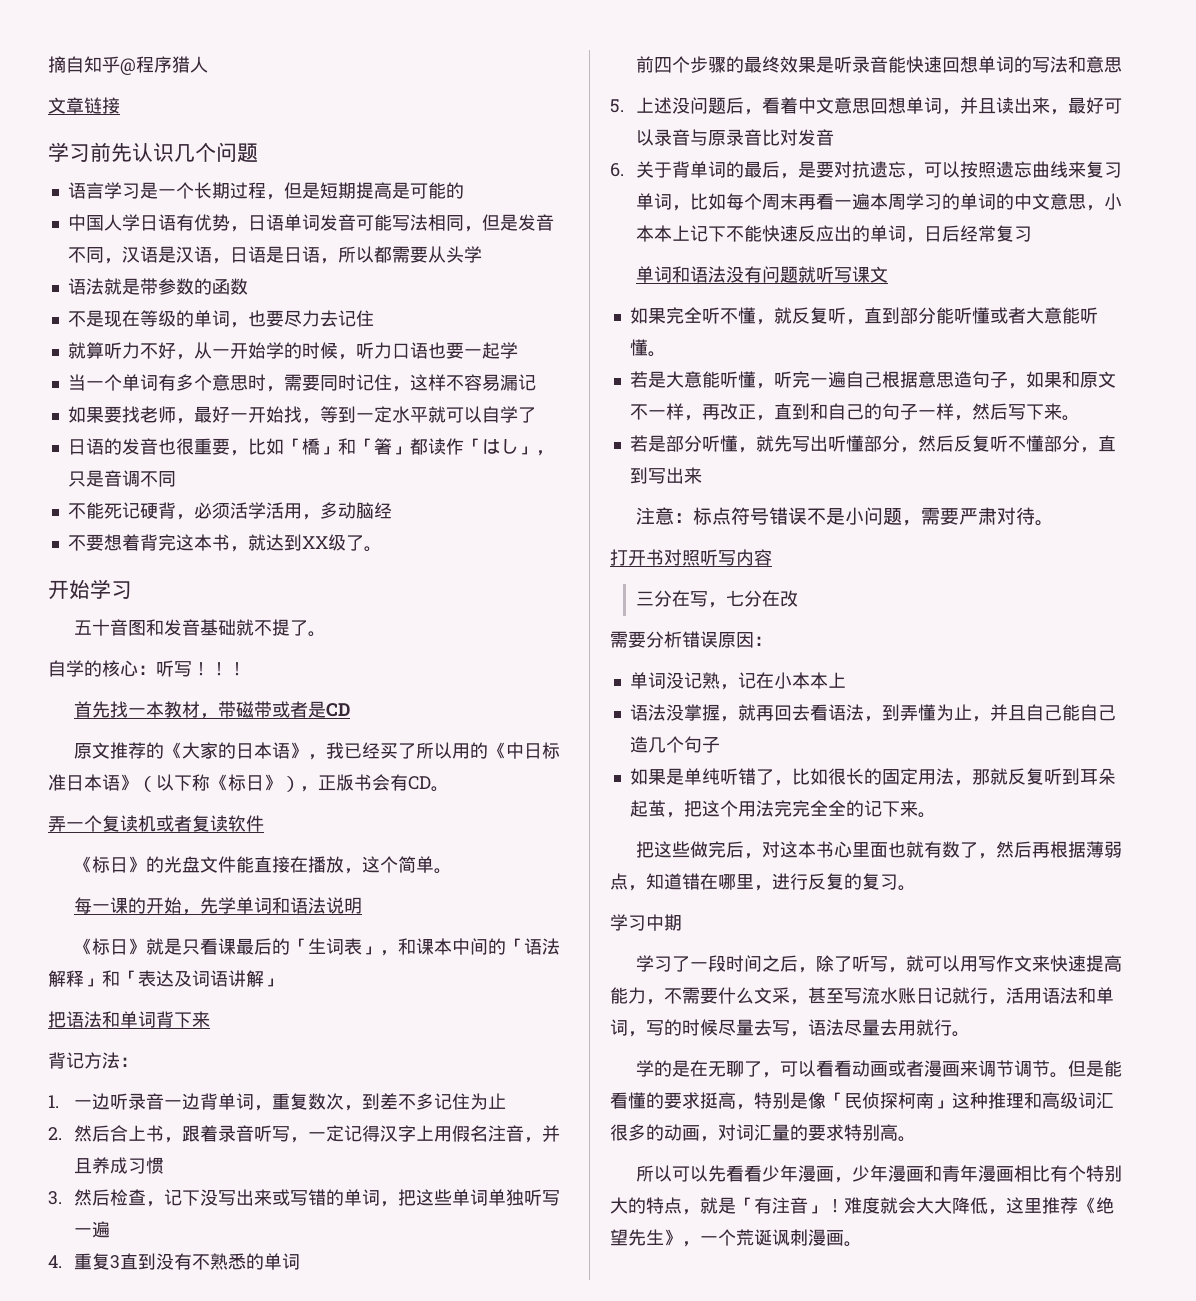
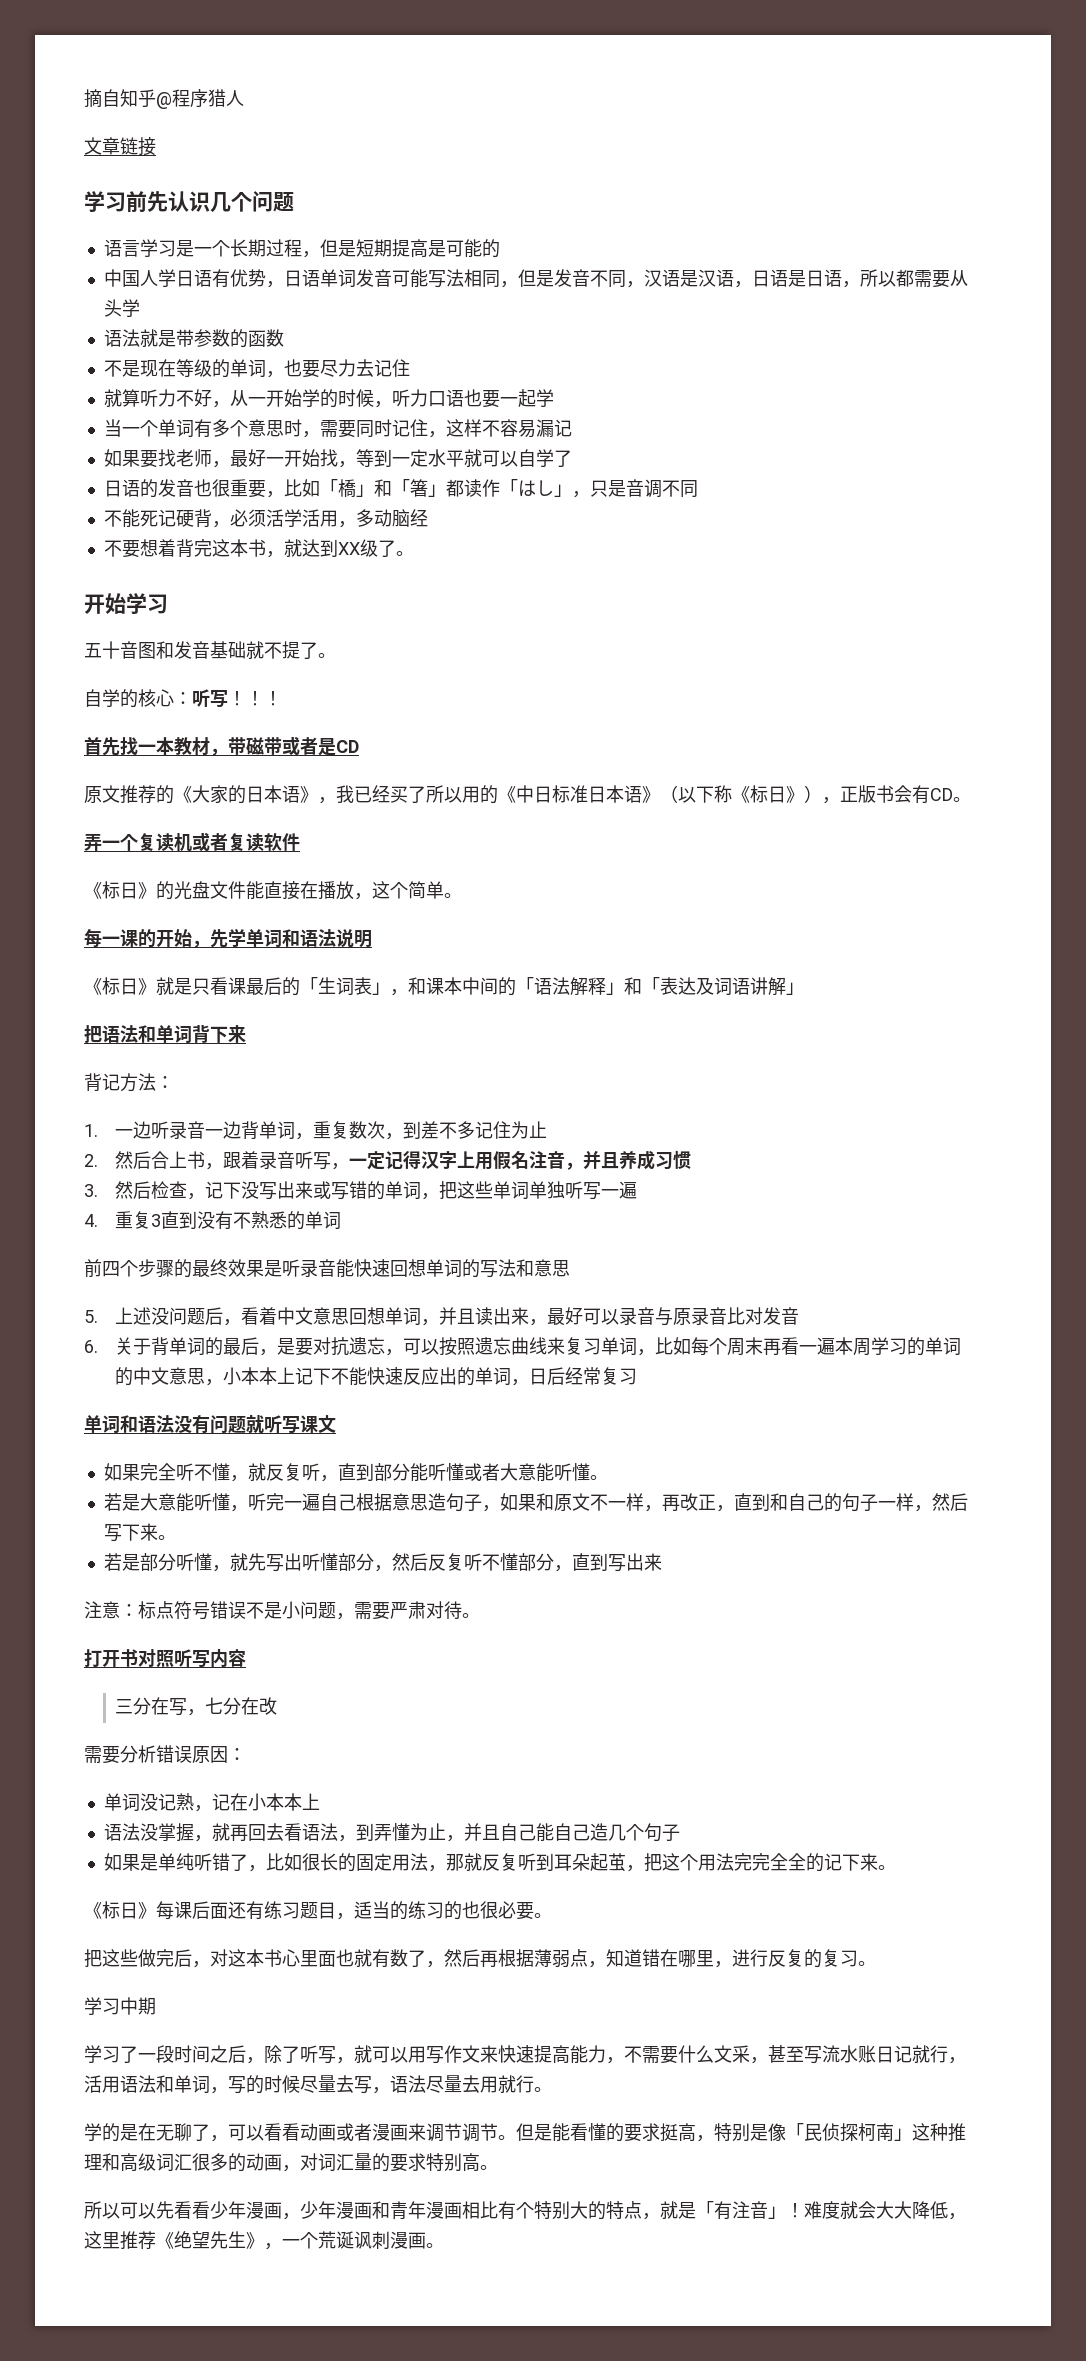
(936, 815) none -> [84,1901,552,1920] // 《标日》每课后面还有练习题目，适当的练习的也很必要。

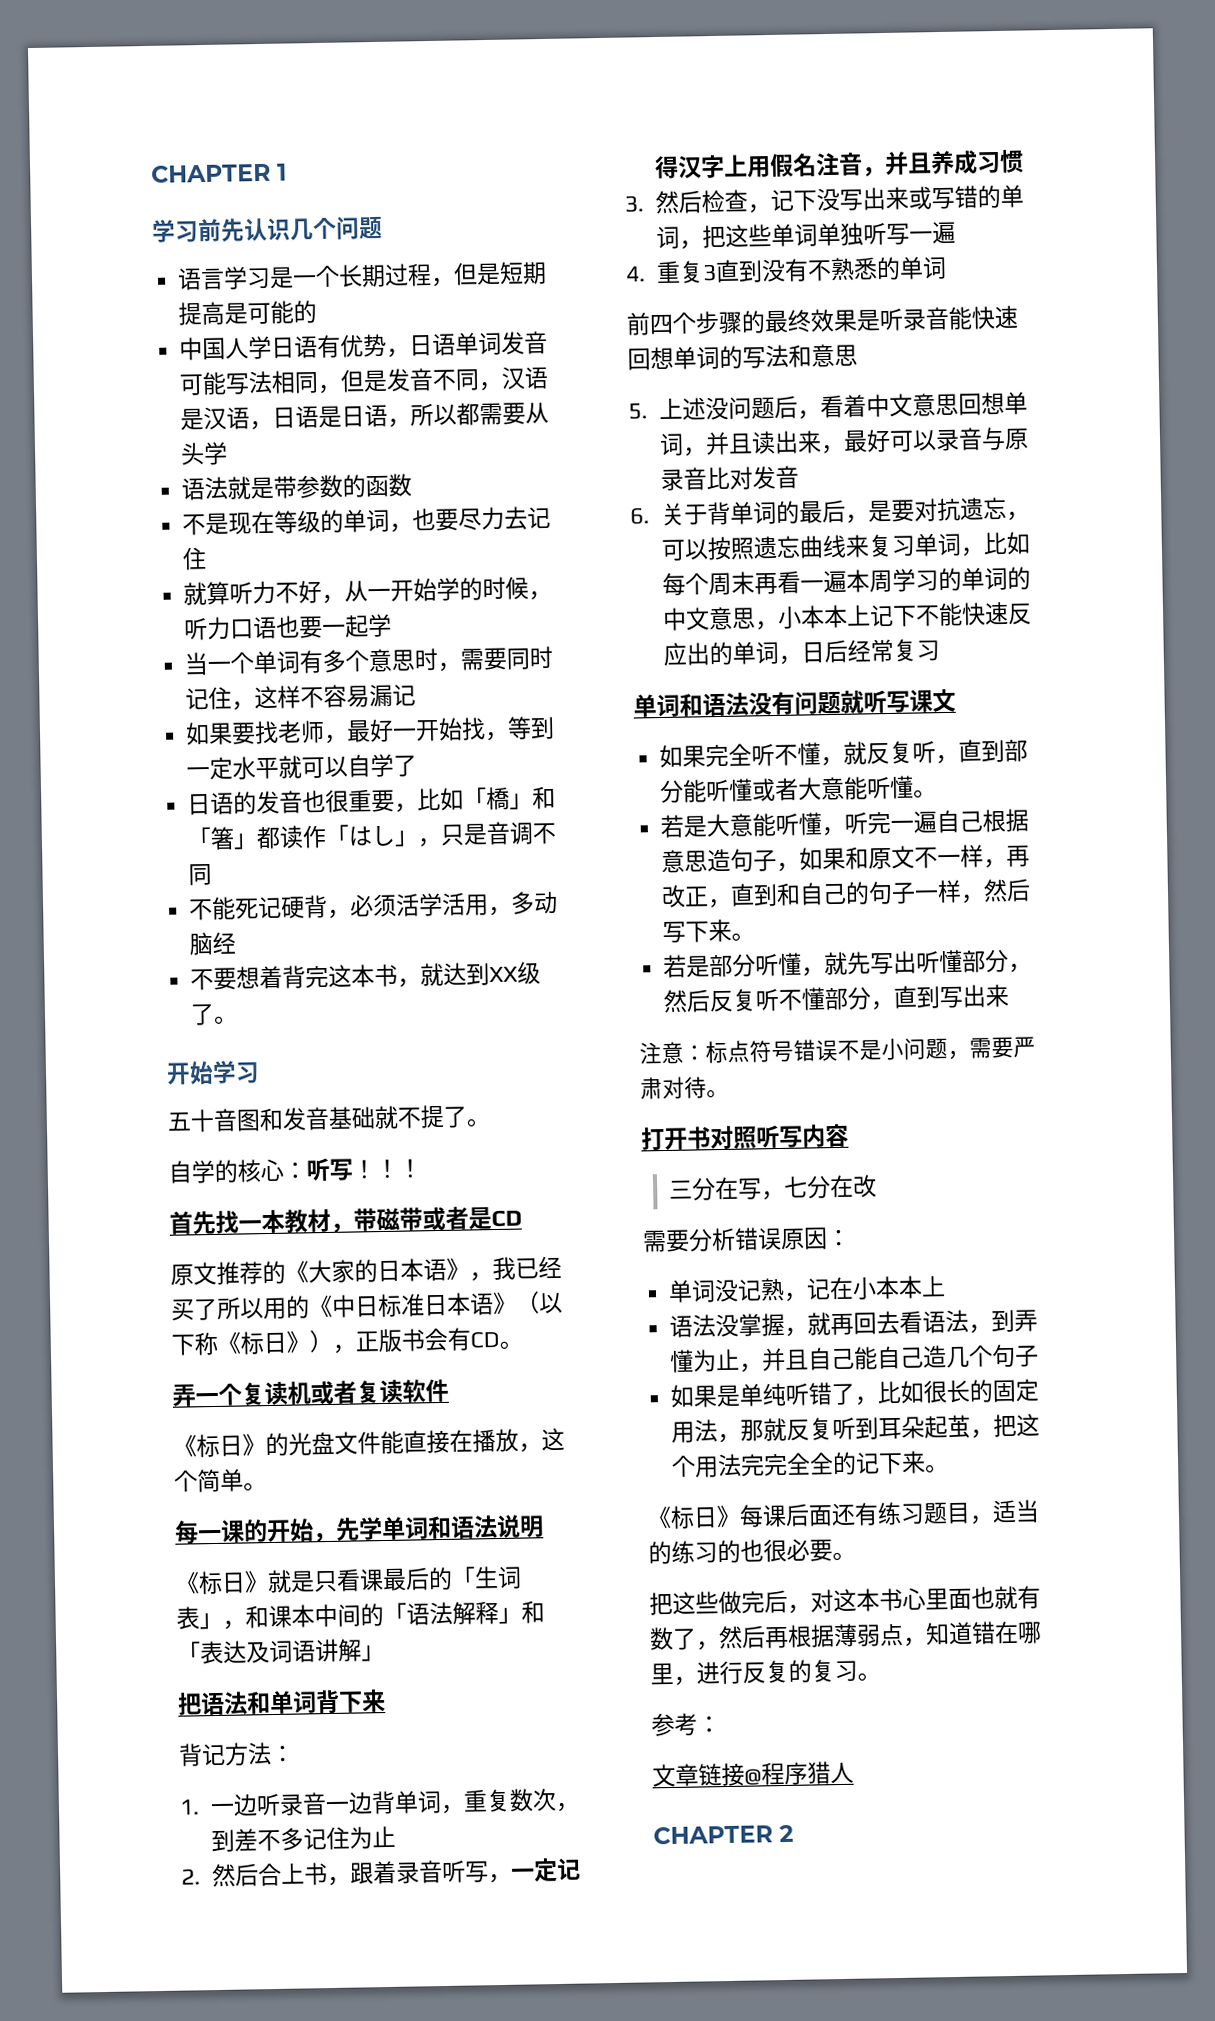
[84,89,244,109] [84,137,156,156] 摘自知乎@程序猎人 // 文章链接 -> [151,163,287,183] CHAPTER 1
[84,1997,156,2015] [84,2045,966,2064] [84,2075,552,2094] [84,2123,966,2142] [84,2153,498,2172] [84,2201,966,2220] [84,2231,444,2250] 学习中期 // 学习了一段时间之后，除了听写，就可以用写作文来快速提高能力，不需要什么文采，甚至写流水账日记就行，活用语法和单词，写的时候尽量去写，语法尽量去用就行。 // 学的是在无聊了，可以看看动画或者漫画来调节调节。但是能看懂的要求挺高，特别是像「民侦探柯南」这种推理和高级词汇很多的动画，对词汇量的要求特别高。 // 所以可以先看看少年漫画，少年漫画和青年漫画相比有个特别大的特点，就是「有注音」！难度就会大大降低，这里推荐《绝望先生》，一个荒诞讽刺漫画。 -> [651,1712,721,1737] [652,1761,854,1788] [653,1824,794,1845] 参考： // 文章链接@程序猎人 // CHAPTER 2

